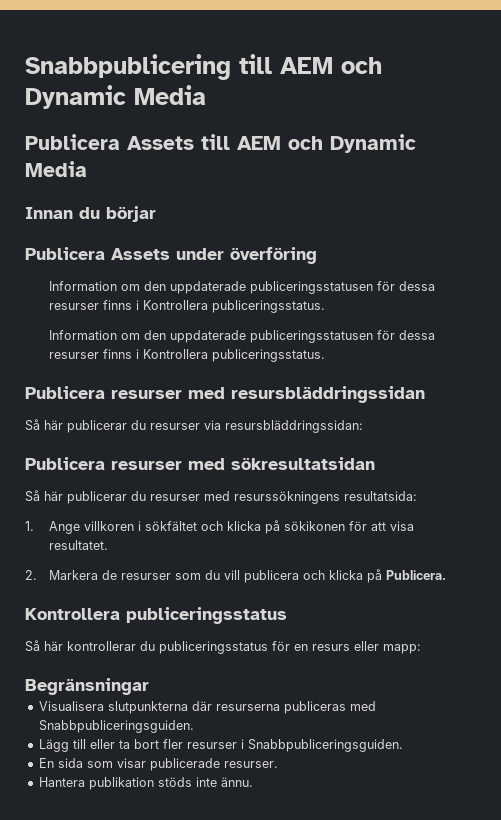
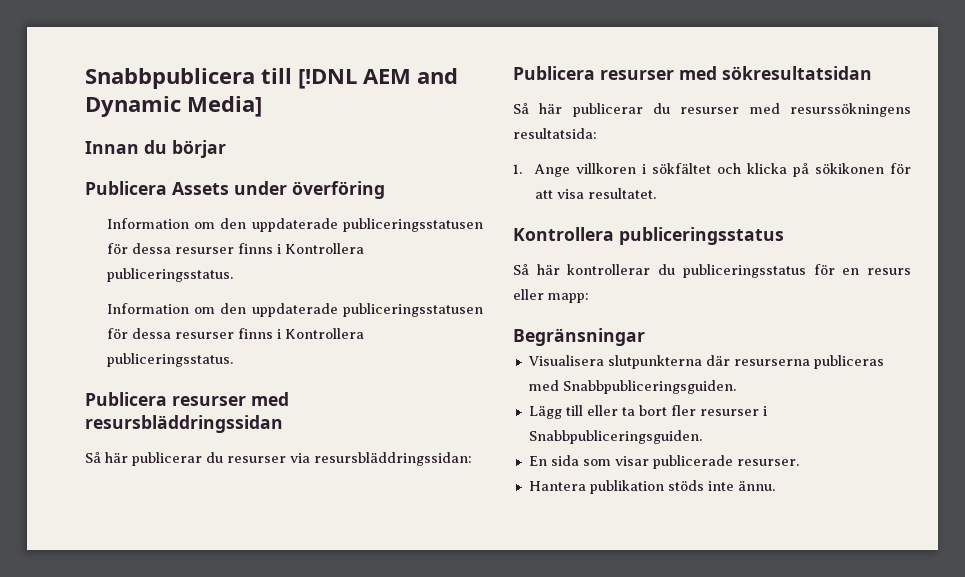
[25,54,382,80] [25,85,206,109] [25,134,416,153] [25,161,87,177] Snabbpublicering till AEM och Dynamic Media // Publicera Assets till AEM och Dynamic Media -> [85,68,458,89] [85,96,262,117] Snabbpublicera till [!DNL AEM and Dynamic Media]
[25,569,447,583] // 2. Markera de resurser som du vill publicera och klicka på Publicera. -> (656, 193) none

